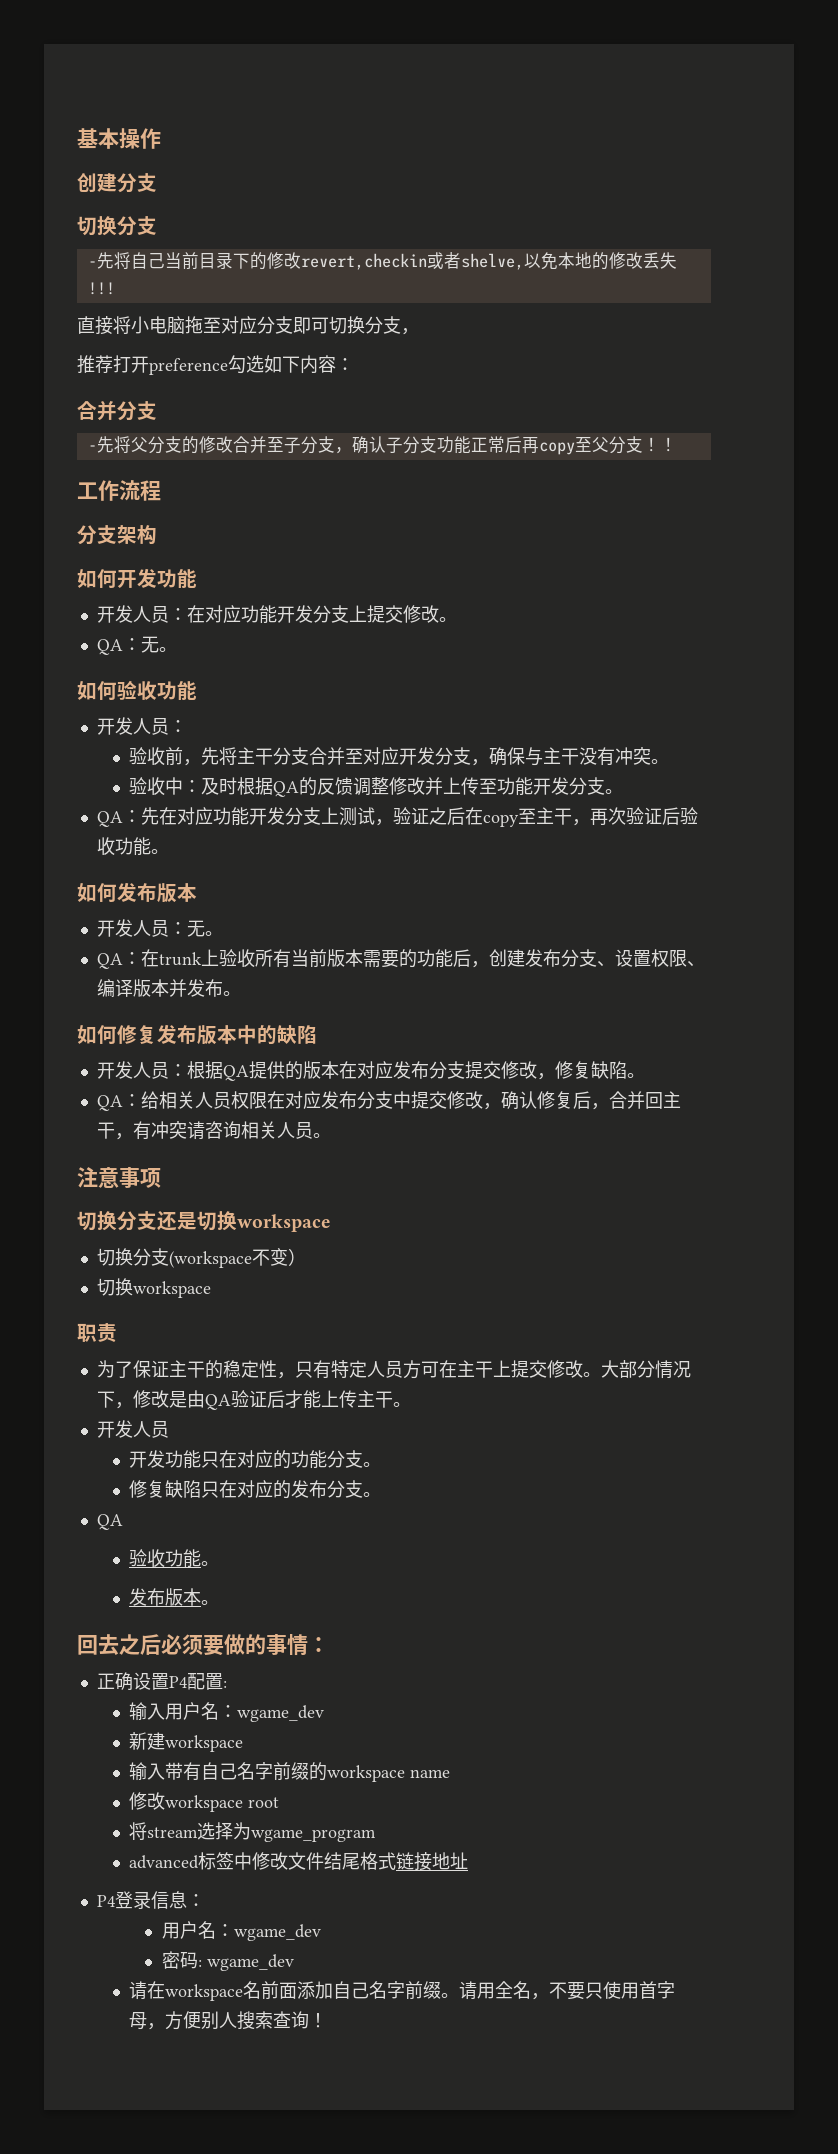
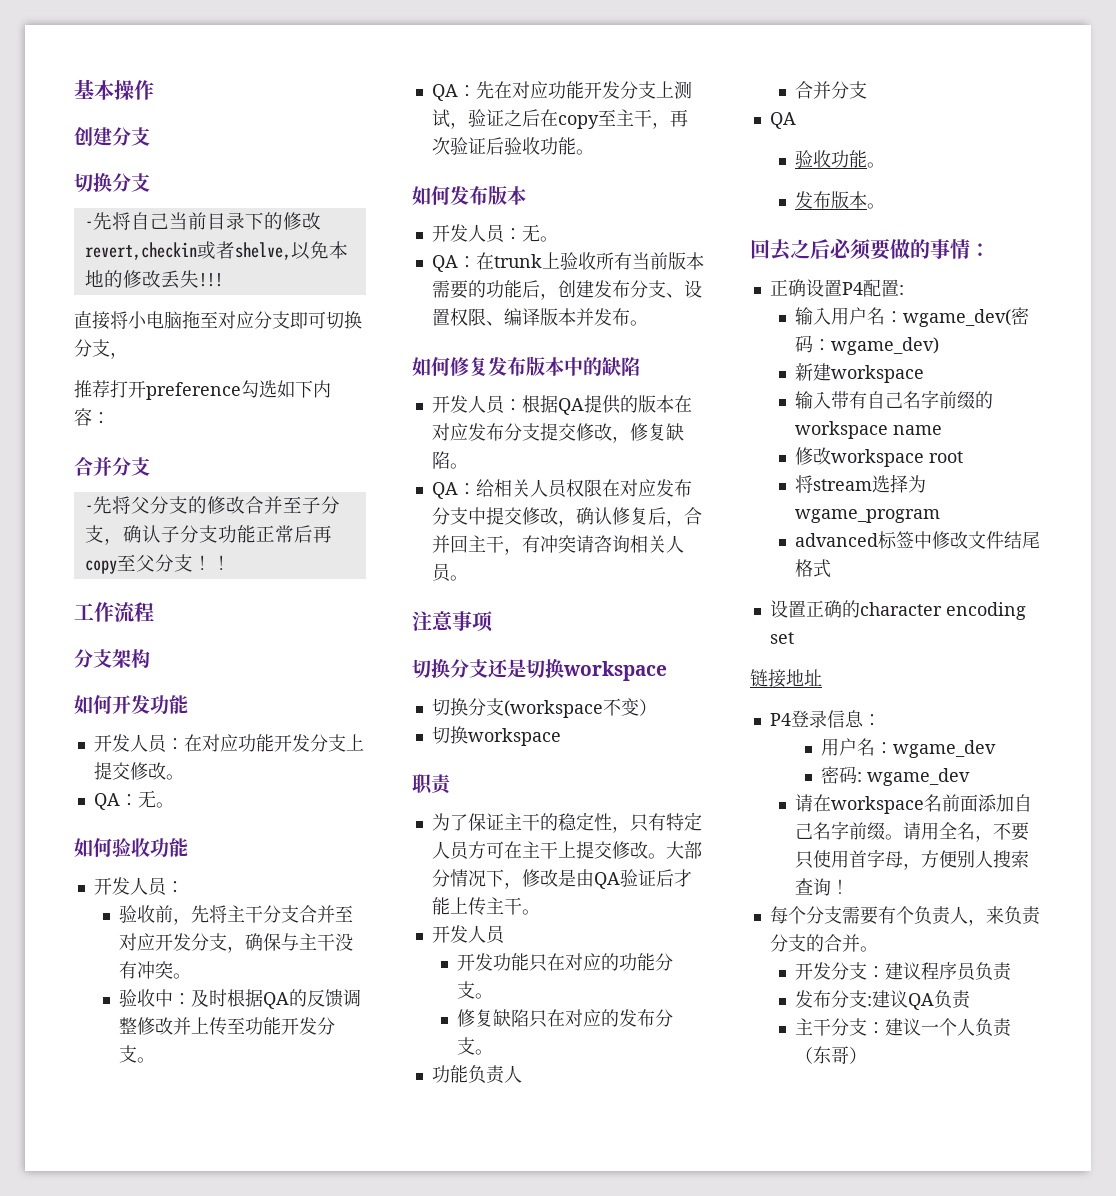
(382, 1494) none -> [431,1065,522,1084] [795,81,868,99] // 功能负责人 // 合并分支
[237,1705,325,1722] wgame_dev -> [903,307,1030,327] [795,335,940,355] wgame_dev(密码：wgame_dev)
(397, 1861) none -> [769,600,1026,620] [769,632,794,644] // 设置正确的character encoding set //
(328, 2020) none -> [769,906,1041,926] [769,934,878,952] [795,962,1013,981] [795,990,972,1010] [795,1018,1013,1037] [795,1046,868,1064] // 每个分支需要有个负责人，来负责分支的合并。 // 开发分支：建议程序员负责 // 发布分支:建议QA负责 // 主干分支：建议一个人负责（东哥）

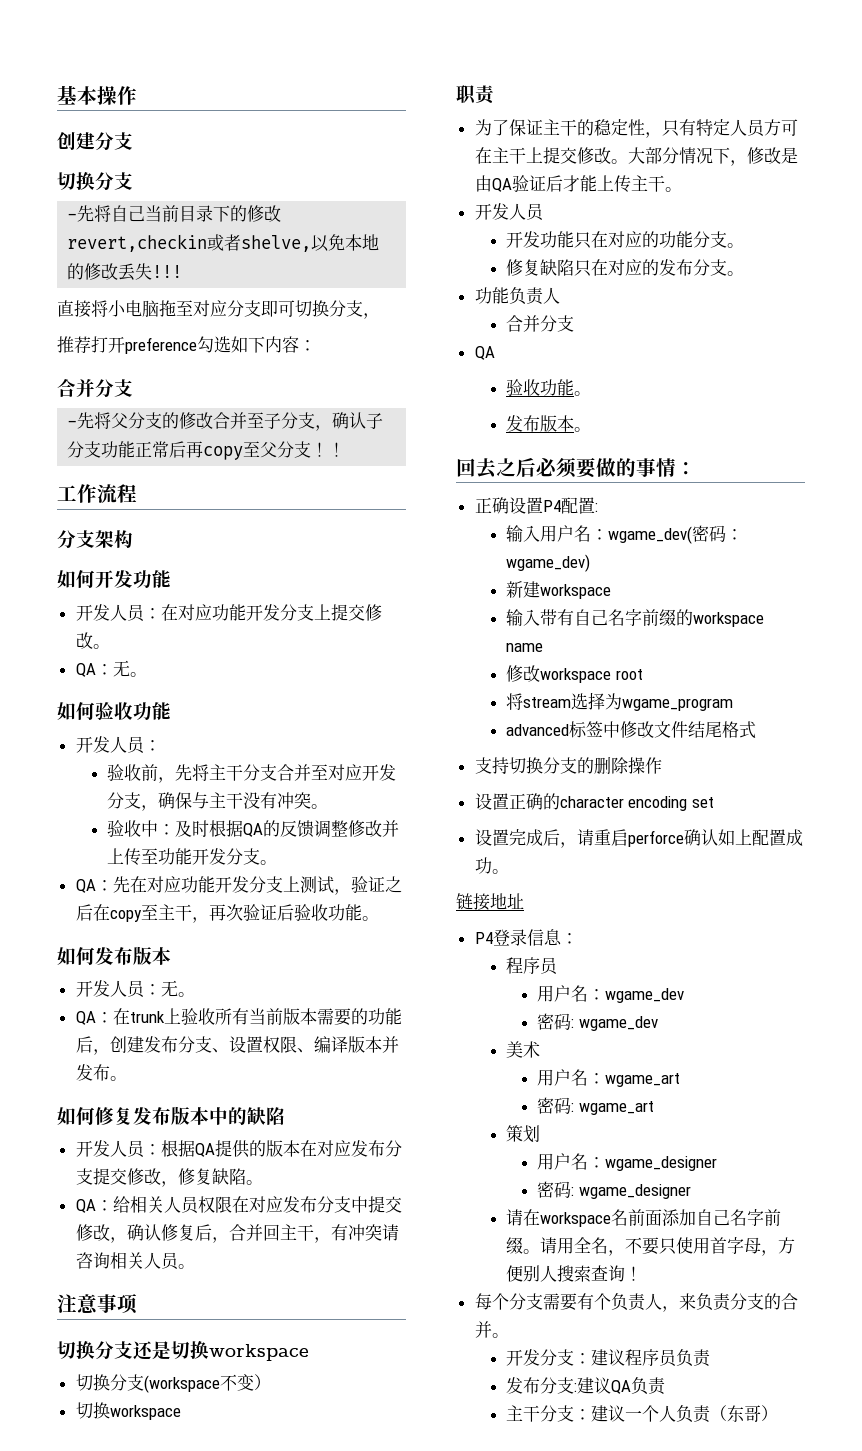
(832, 568) none -> [474,756,662,774] // 支持切换分支的删除操作
(794, 638) none -> [474,829,803,848] [474,857,509,874] // 设置完成后，请重启perforce确认如上配置成功。
(881, 720) none -> [506,957,560,975] // 程序员
(970, 777) none -> [506,1041,541,1058] [537,1069,681,1087] [537,1097,654,1115] [506,1125,541,1143] [537,1153,718,1171] [537,1181,691,1199] // 美术 // 用户名：wgame_art // 密码: wgame_art // 策划 // 用户名：wgame_designer // 密码: wgame_designer

